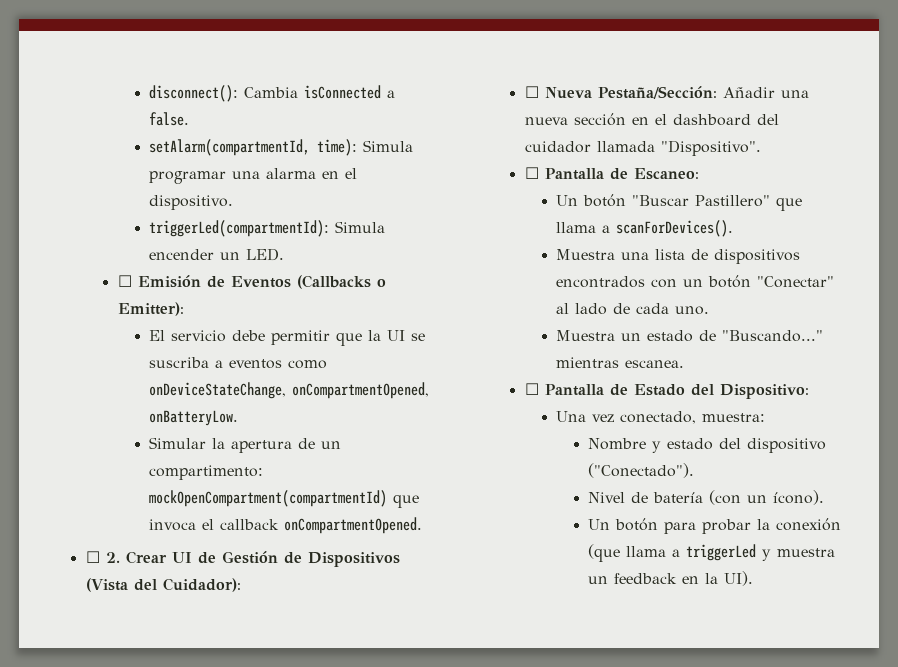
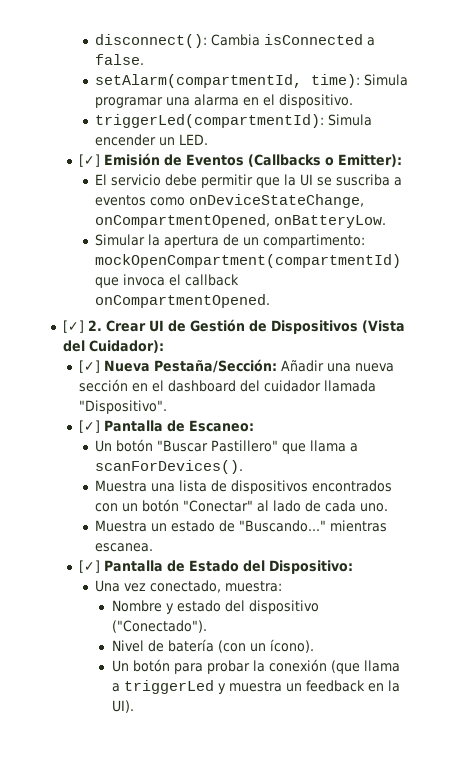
[117,275,132,287] ☐ -> [79,154,101,167] [✓]
[85,551,100,563] ☐ -> [62,320,84,333] [✓]
[524,86,539,98] ☐ -> [79,360,101,373] [✓]
[524,167,539,179] ☐ -> [79,420,101,433] [✓]
[524,383,539,395] ☐ -> [79,560,101,573] [✓]

